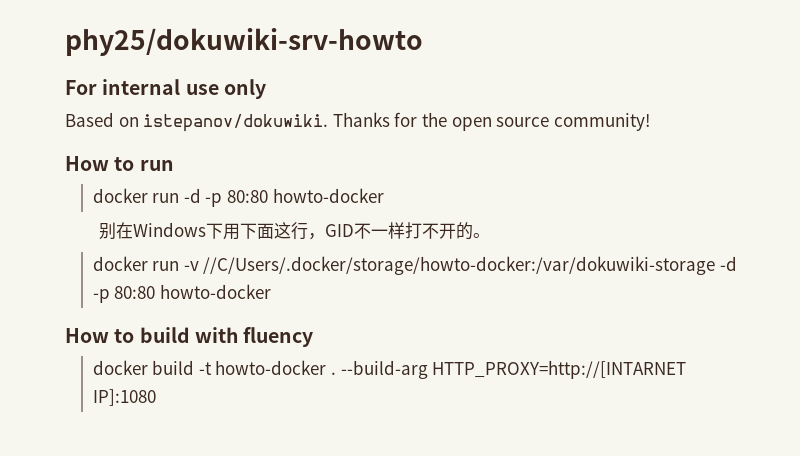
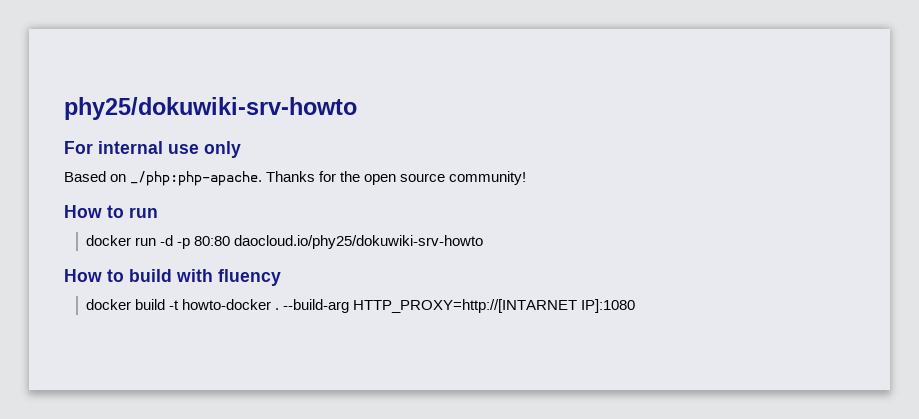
[143,114,329,132] istepanov/dokuwiki. -> [130,171,263,186] _/php:php-apache.
[272,188,384,203] [99,222,491,240] [92,256,737,275] [92,284,271,303] howto-docker // 别在Windows下用下面这行，GID不一样打不开的。 // docker run -v //C/Users/.docker/storage/howto-docker:/var/dokuwiki-storage -d -p 80:80 howto-docker -> [234,235,484,249] daocloud.io/phy25/dokuwiki-srv-howto

